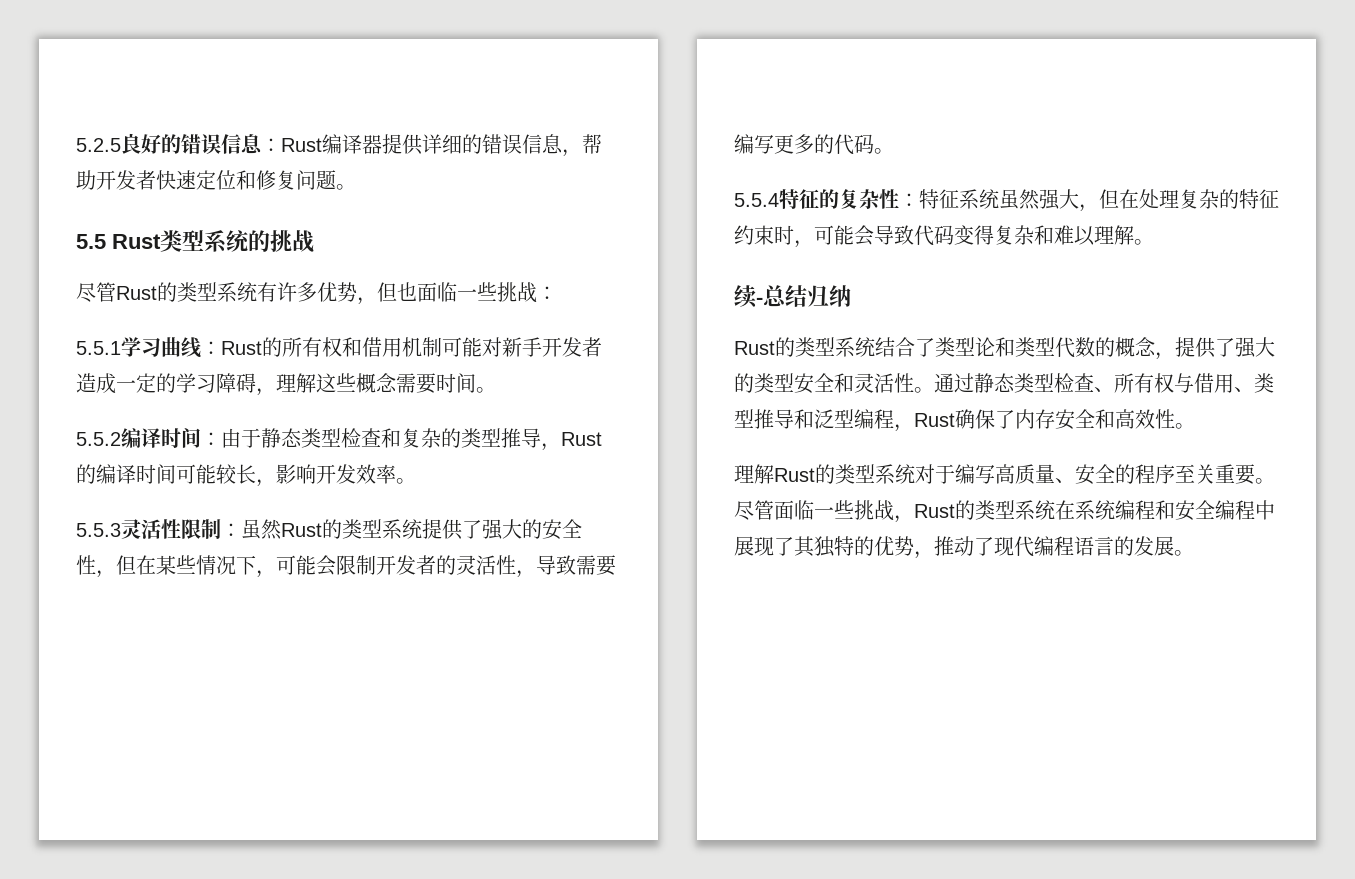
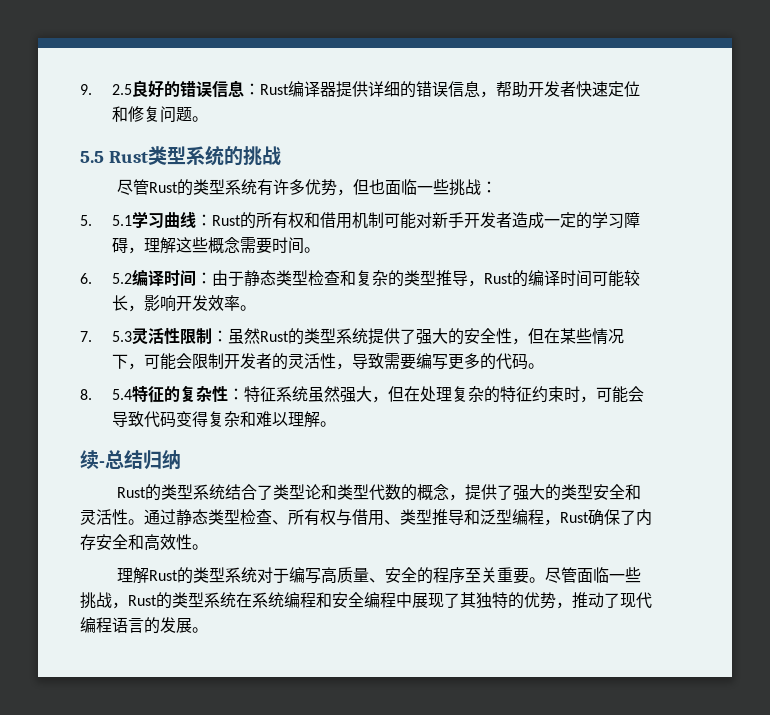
[76,138,121,152] 5.2.5 -> [80,84,132,95] 9. 2.5
[76,341,121,355] 5.5.1 -> [80,215,132,226] 5. 5.1
[76,432,121,446] 5.5.2 -> [80,273,132,284] 6. 5.2
[76,523,121,537] 5.5.3 -> [80,331,132,342] 7. 5.3
[734,193,779,207] 5.5.4 -> [80,389,132,400] 8. 5.4

